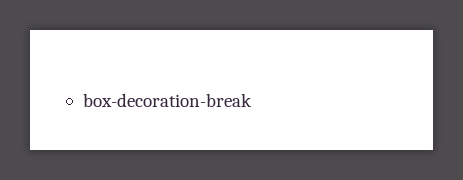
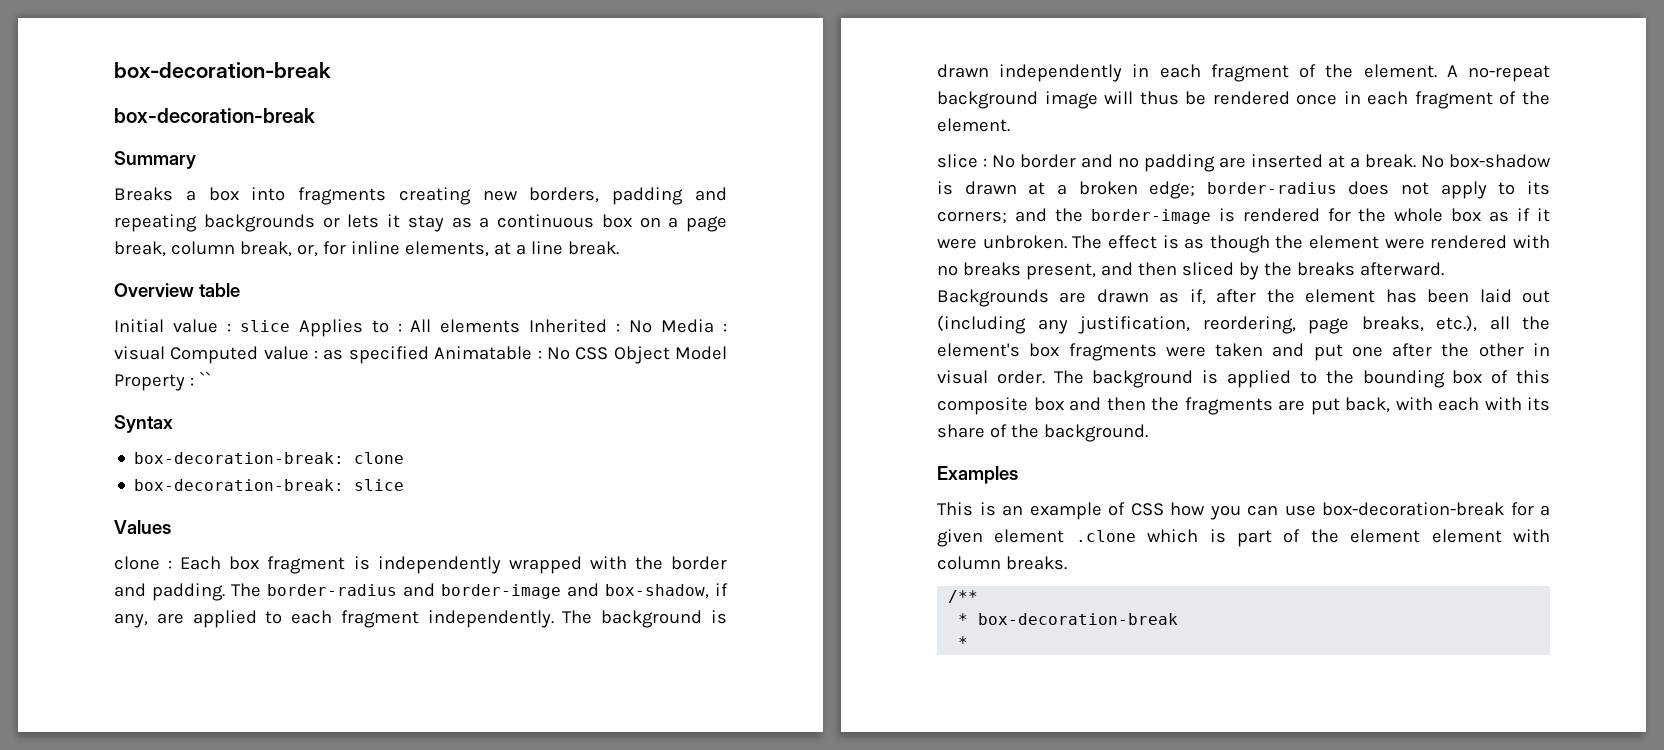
[82,93,252,107] box-decoration-break -> [114,62,331,78] [114,108,315,123] [114,151,196,169] [114,187,727,205] [114,214,727,232] [114,241,619,257] [114,283,240,297] [114,319,727,337] [114,346,727,364] [114,371,211,391] [114,415,173,433] [134,452,405,464] [134,479,405,491] [114,520,171,534] [114,556,727,574] [114,583,728,601] [114,610,727,628] [937,64,1550,82] [937,91,1550,109] [937,118,1010,132] [937,154,1551,172] [937,181,1550,199] [937,208,1550,224] [937,235,1550,253] [937,262,1444,280] [937,289,1550,307] [937,315,1550,334] [937,343,1550,361] [937,370,1550,388] [937,397,1550,415] [937,424,1148,442] [937,466,1018,484] [937,502,1550,520] [937,529,1550,547] [937,556,1067,570] [948,590,979,603] [958,613,1179,625] [958,636,969,648] box-decoration-break // box-decoration-break // Summary // Breaks a box into fragments creating new borders, padding and repeating backgrounds or lets it stay as a continuous box on a page break, column break, or, for inline elements, at a line break. // Overview table // Initial value : slice Applies to : All elements Inherited : No Media : visual Computed value : as specified Animatable : No CSS Object Model Property : `` // Syntax // box-decoration-break: clone // box-decoration-break: slice // Values // clone : Each box fragment is independently wrapped with the border and padding. The border-radius and border-image and box-shadow, if any, are applied to each fragment independently. The background is drawn independently in each fragment of the element. A no-repeat background image will thus be rendered once in each fragment of the element. // slice : No border and no padding are inserted at a break. No box-shadow is drawn at a broken edge; border-radius does not apply to its corners; and the border-image is rendered for the whole box as if it were unbroken. The effect is as though the element were rendered with no breaks present, and then sliced by the breaks afterward. Backgrounds are drawn as if, after the element has been laid out (including any justification, reordering, page breaks, etc.), all the element's box fragments were taken and put one after the other in visual order. The background is applied to the bounding box of this composite box and then the fragments are put back, with each with its share of the background. // Examples // This is an example of CSS how you can use box-decoration-break for a given element .clone which is part of the element element with column breaks. // /** // * box-decoration-break // *

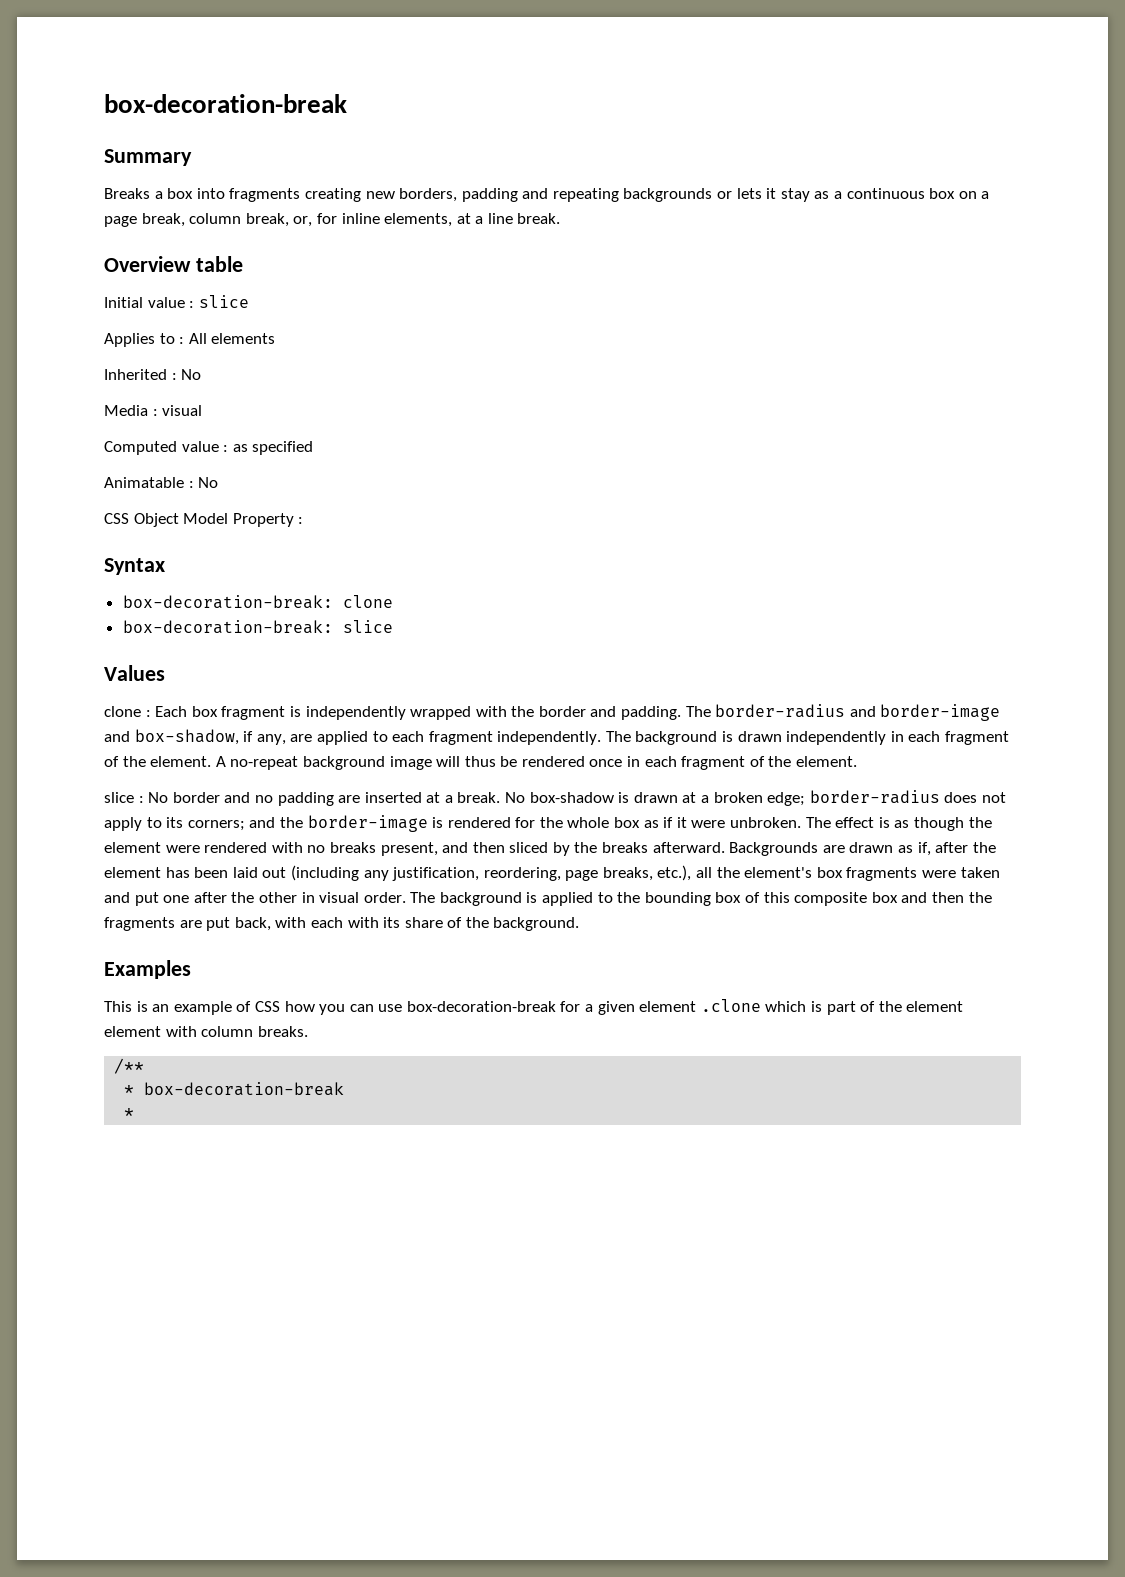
[114,62,331,78] [114,108,315,123] box-decoration-break // box-decoration-break -> [104,94,347,113] box-decoration-break
(290, 326) none -> (249, 301) //
(521, 326) none -> (276, 338) //
(653, 326) none -> (202, 374) //
(165, 353) none -> (203, 410) //
(429, 355) none -> (314, 448) //
(570, 353) none -> (219, 482) //
[198,371,211,386] `` -> (304, 520) none

